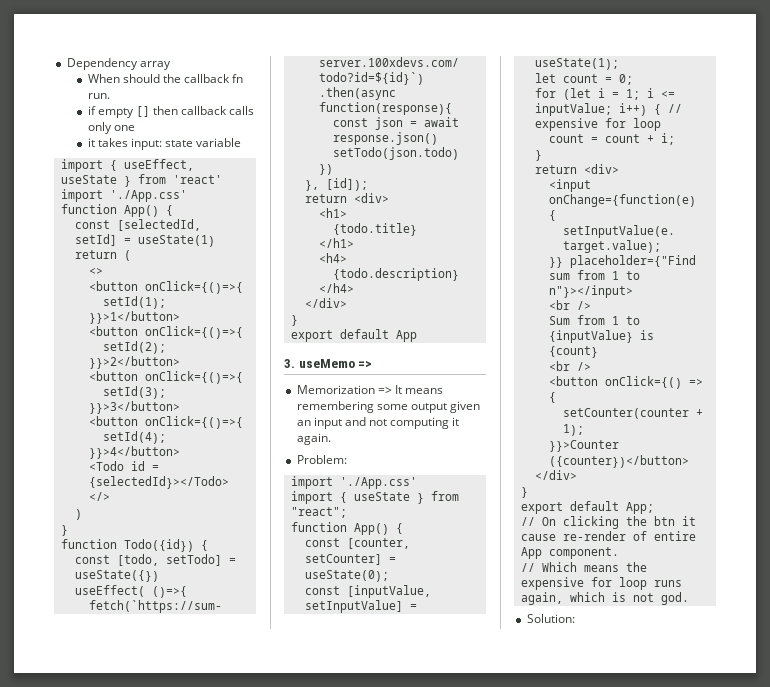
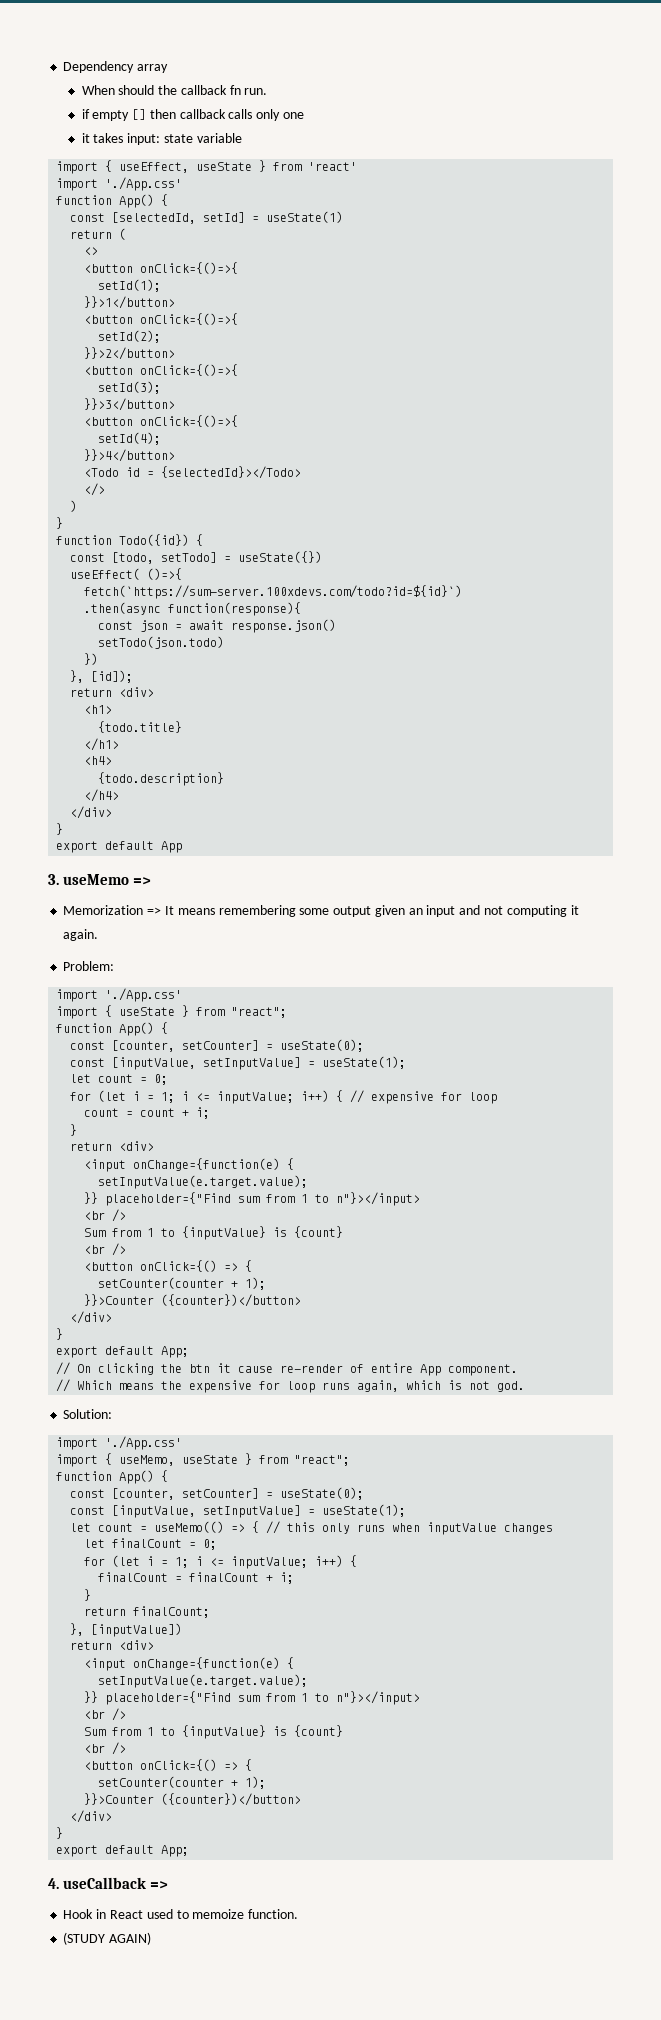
(575, 618) none -> [56,1436,183,1450] [56,1453,351,1467] [56,1470,169,1484] [70,1487,365,1500] [70,1504,407,1518] [70,1521,554,1535] [84,1538,218,1550] [84,1555,358,1569] [98,1572,295,1584] [84,1589,92,1601] [84,1606,211,1618] [70,1623,183,1637] [70,1640,155,1650] [84,1657,295,1671] [98,1674,309,1688] [84,1691,421,1705] [84,1708,127,1721] [84,1725,344,1739] [84,1742,127,1755] [84,1759,253,1771] [98,1776,267,1789] [84,1793,302,1806] [70,1810,113,1823] [56,1827,64,1839] [56,1845,190,1857] [48,1877,169,1889] [63,1909,299,1919] [63,1932,152,1945] // import './App.css' // import { useMemo, useState } from "react"; // function App() { // const [counter, setCounter] = useState(0); // const [inputValue, setInputValue] = useState(1); // let count = useMemo(() => { // this only runs when inputValue changes // let finalCount = 0; // for (let i = 1; i <= inputValue; i++) { // finalCount = finalCount + i; // } // return finalCount; // }, [inputValue]) // return <div> // <input onChange={function(e) { // setInputValue(e.target.value); // }} placeholder={"Find sum from 1 to n"}></input> // <br /> // Sum from 1 to {inputValue} is {count} // <br /> // <button onClick={() => { // setCounter(counter + 1); // }}>Counter ({counter})</button> // </div> // } // export default App; // 4. useCallback => // Hook in React used to memoize function. // (STUDY AGAIN)

